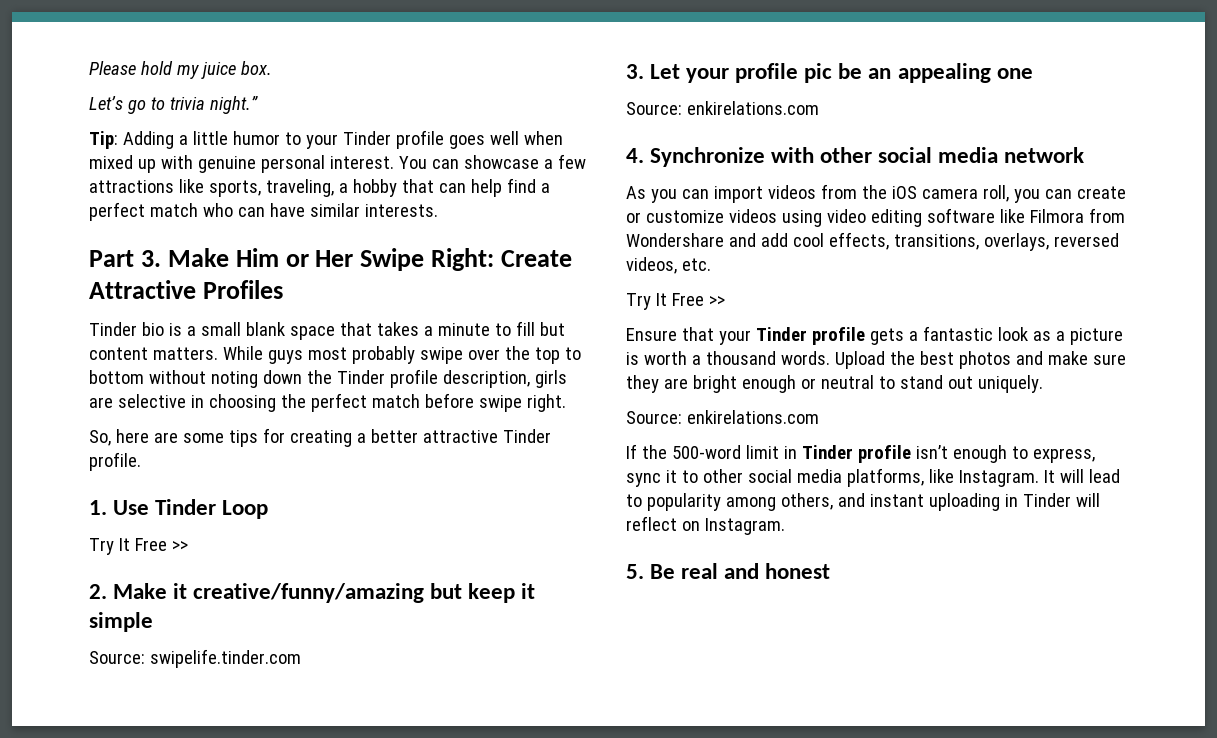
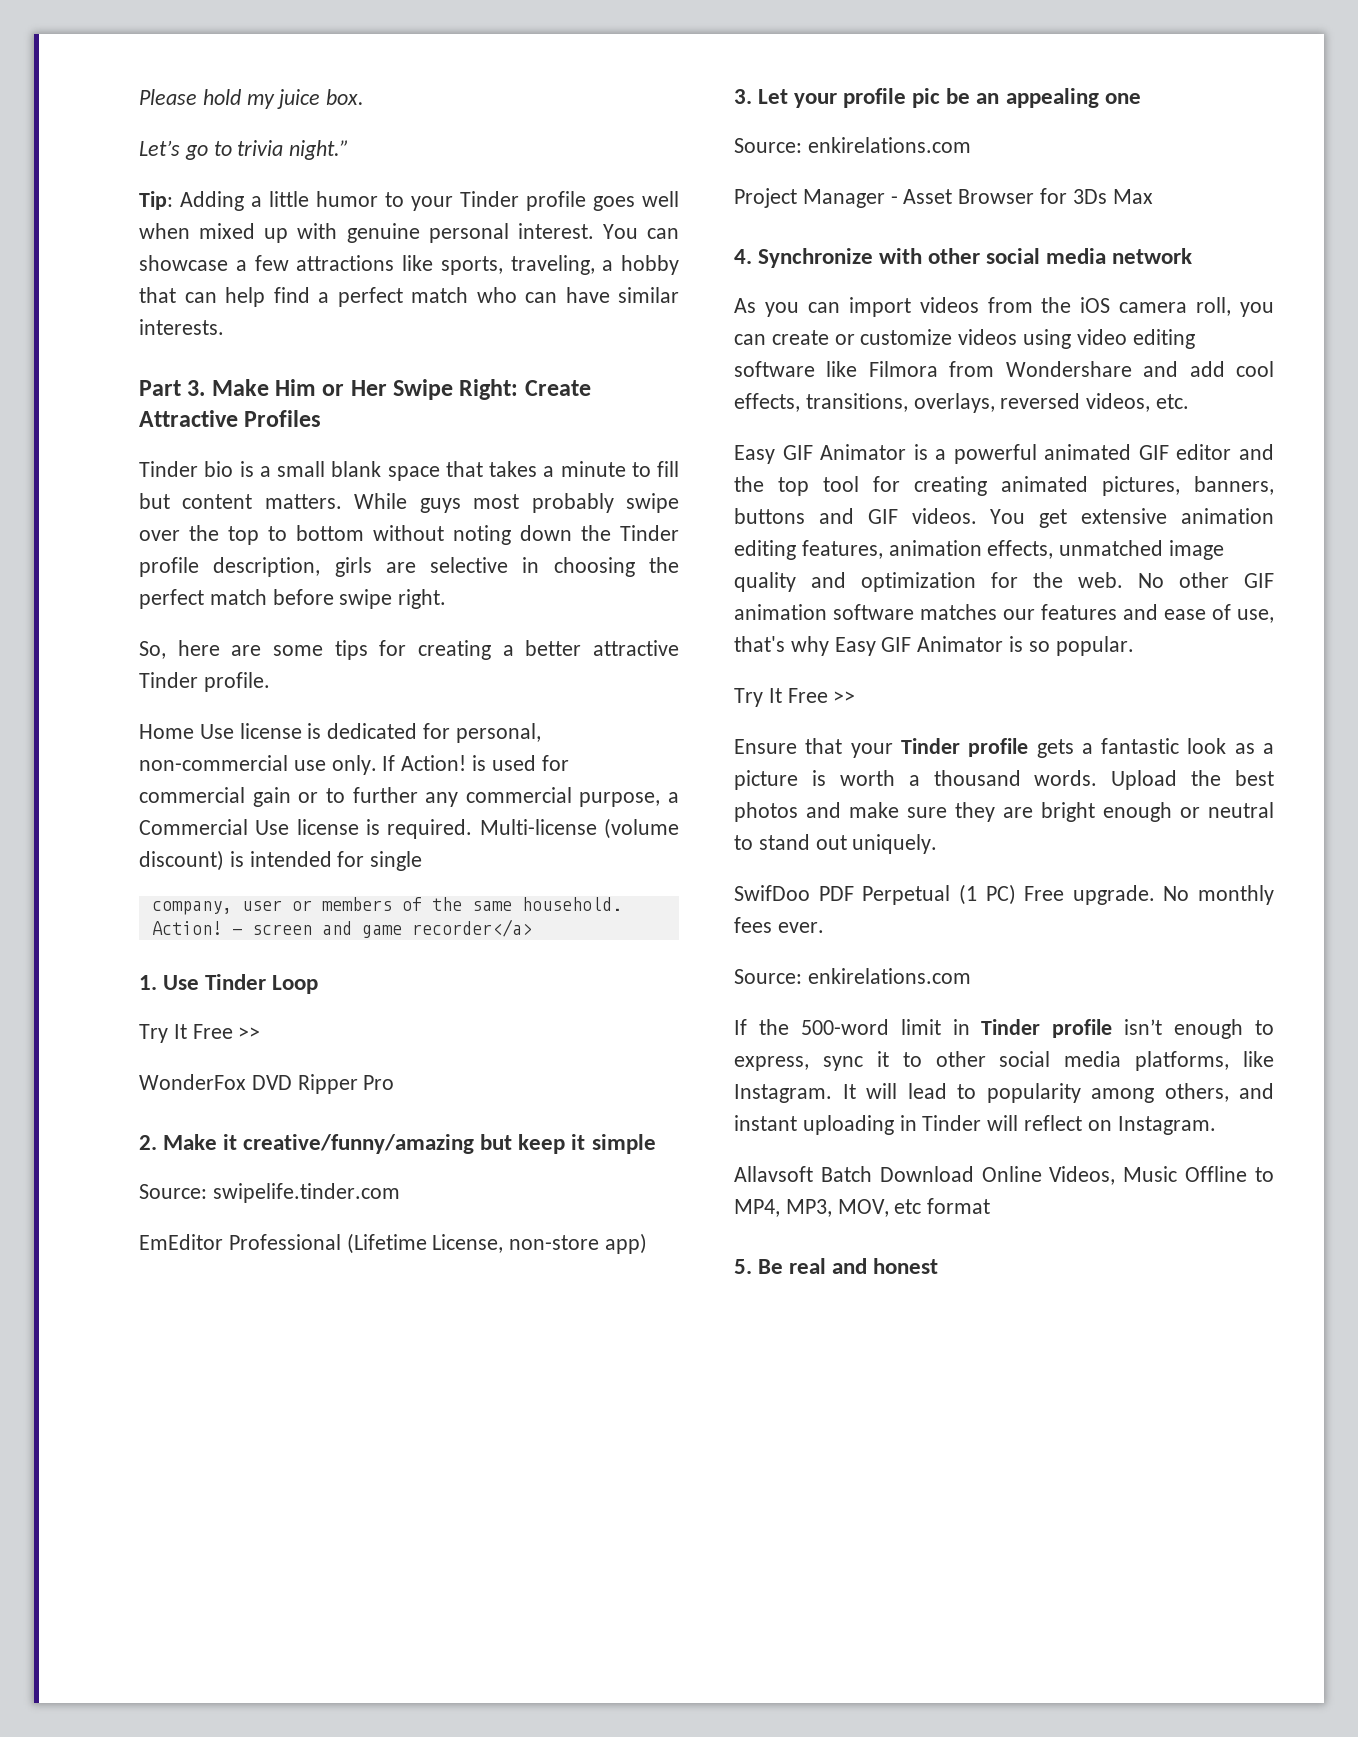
(141, 461) none -> [139,723,541,743] [139,755,569,775] [139,787,679,807] [139,818,679,839] [139,850,423,871] [151,897,622,915] [151,919,532,938] // Home Use license is dedicated for personal, non-commercial use only. If Action! is used for commercial gain or to further any commercial purpose, a Commercial Use license is required. Multi-license (volume discount) is intended for single // company, user or members of the same household. Action! - screen and game recorder</a>
(188, 546) none -> [139,1074,395,1094] // WonderFox DVD Ripper Pro
(301, 658) none -> [139,1233,648,1254] // EmEditor Professional (Lifetime License, non-store app)
(819, 108) none -> [734,188,1153,208] // Project Manager - Asset Browser for 3Ds Max
(711, 264) none -> [734,444,1274,464] [734,476,1274,496] [734,508,1274,528] [734,540,1225,560] [734,572,1274,592] [734,604,1274,623] [734,636,1134,656] // Easy GIF Animator is a powerful animated GIF editor and the top tool for creating animated pictures, banners, buttons and GIF videos. You get extensive animation editing features, animation effects, unmatched image quality and optimization for the web. No other GIF animation software matches our features and ease of use, that's why Easy GIF Animator is so popular.
(1043, 384) none -> [734,884,1274,905] [734,917,824,933] // SwifDoo PDF Perpetual (1 PC) Free upgrade. No monthly fees ever.
(785, 526) none -> [734,1166,1274,1185] [734,1198,991,1217] // Allavsoft Batch Download Online Videos, Music Offline to MP4, MP3, MOV, etc format

